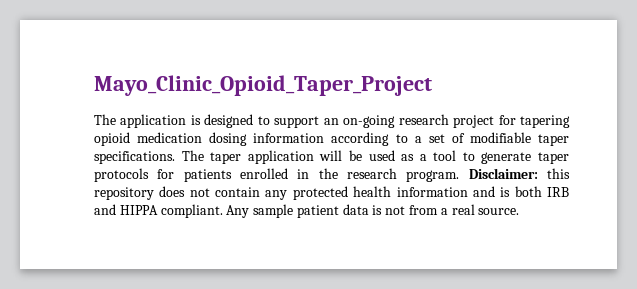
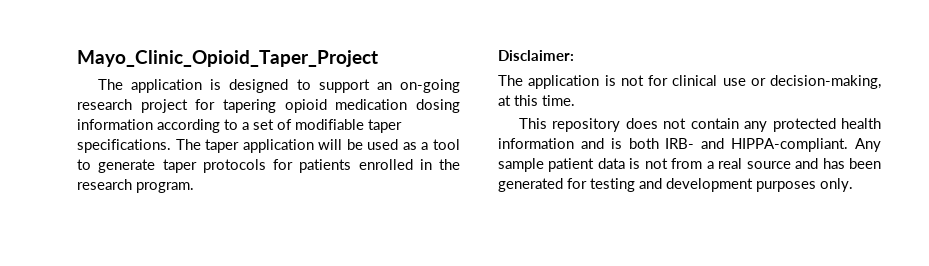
(460, 176) none -> (194, 187) //
[547,168,570,179] this -> [498,75,881,89] [498,95,575,106] [518,118,547,129] // The application is not for clinical use or decision-making, at this time. // This
[547,187,569,197] [94,204,223,218] IRB and HIPPA compliant. -> [665,138,849,152] IRB- and HIPPA-compliant.
[478,208,520,215] source. -> [746,158,881,169] [498,178,853,192] source and has been generated for testing and development purposes only.

